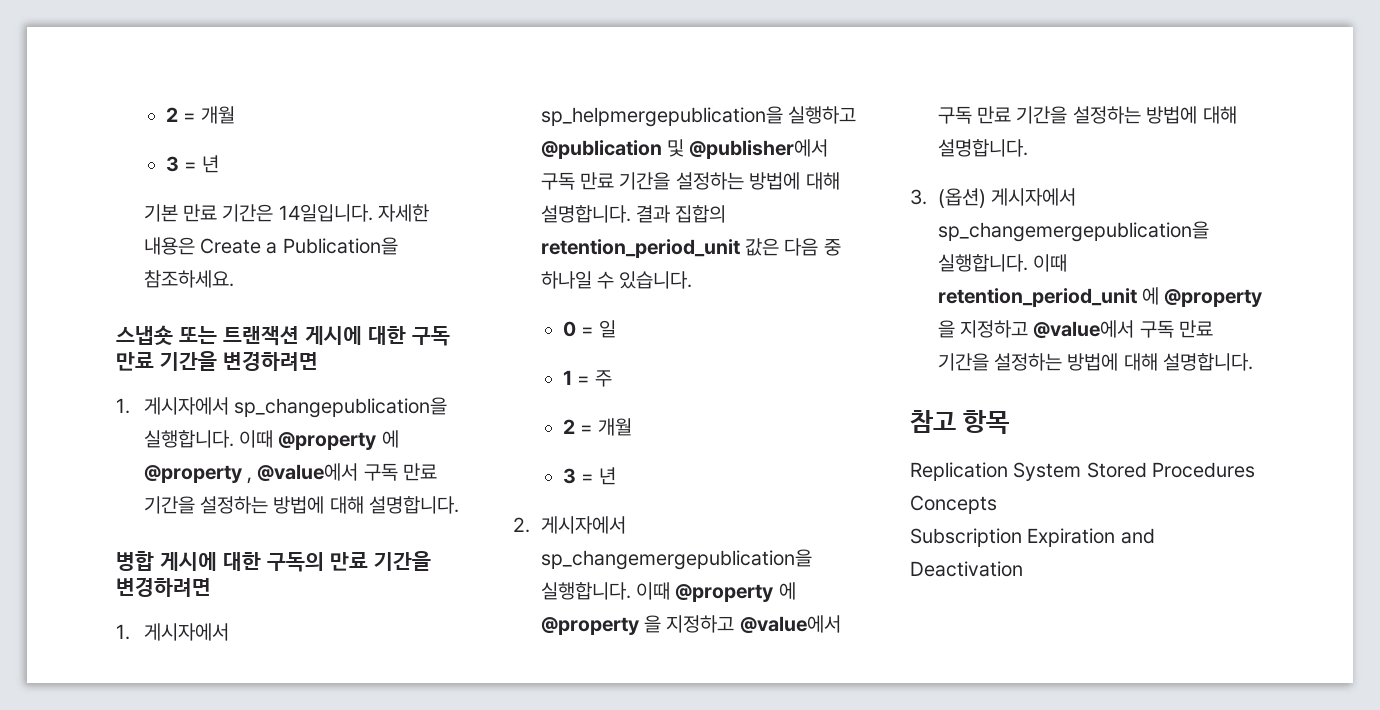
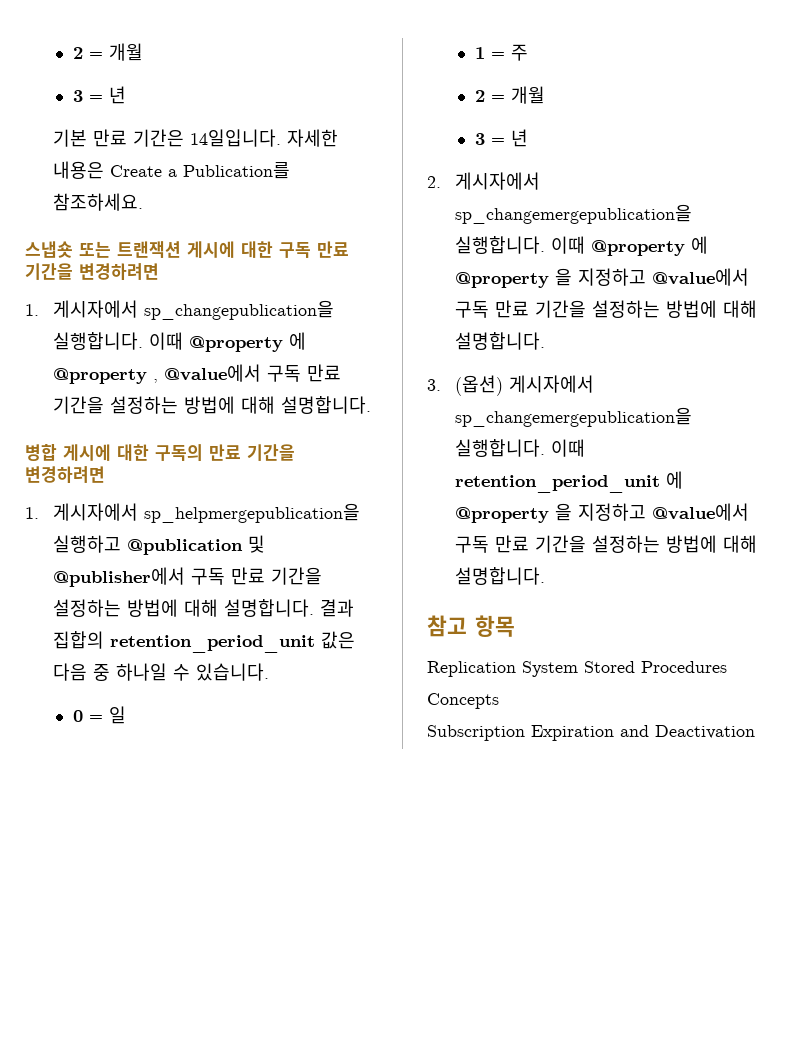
[282,237,398,255] Publication을 -> [182,162,290,179] Publication를

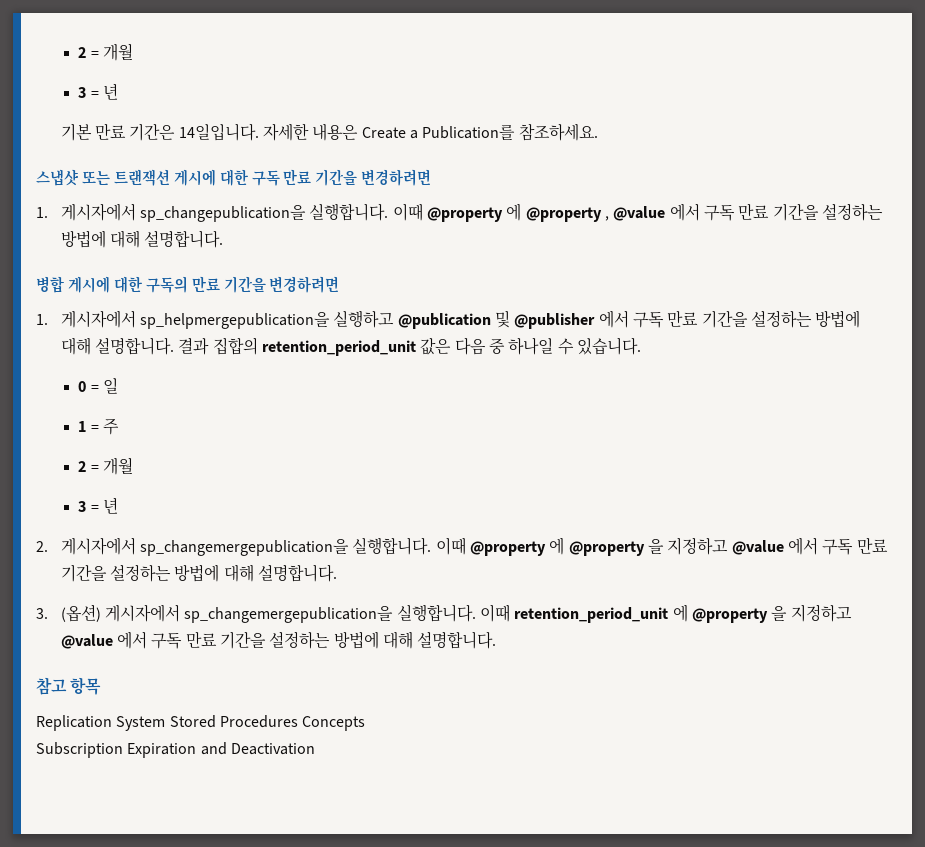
[25,241,73,258] 스냅숏 -> [36,169,78,186] 스냅샷
[163,364,261,382] @value에서 -> [613,203,700,221] @value 에서
[52,567,185,587] @publisher에서 -> [514,310,629,329] @publisher 에서
[651,268,749,286] @value에서 -> [731,537,818,555] @value 에서
[651,503,749,521] @value에서 -> [60,631,147,649] @value 에서

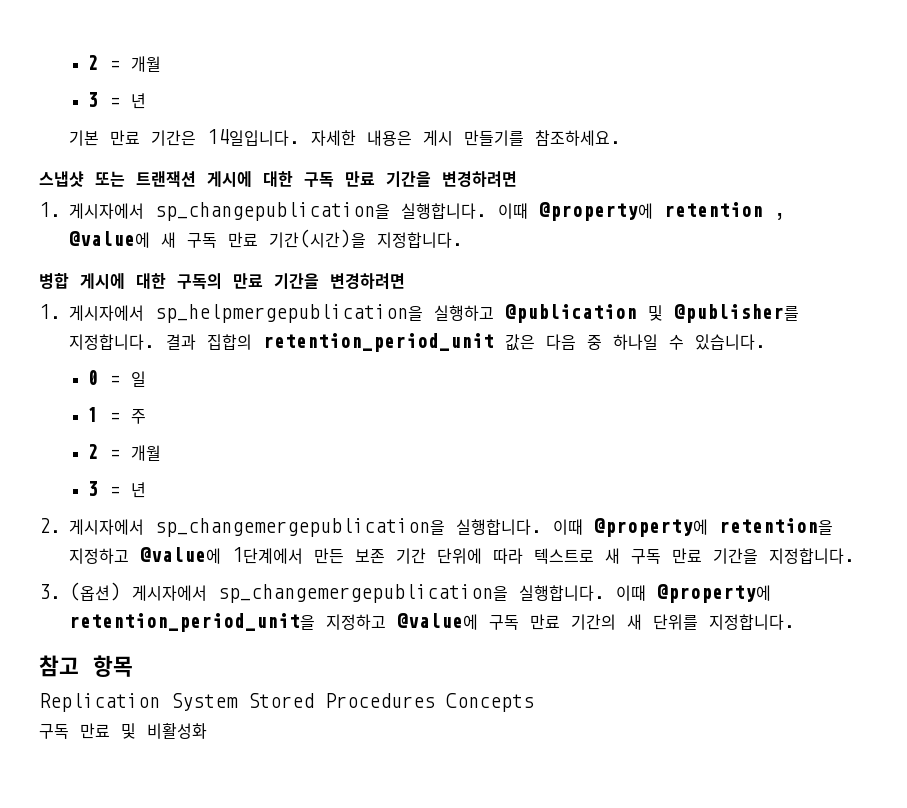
[361,125,516,140] Create a Publication를 -> [423,130,525,146] 게시 만들기를
[426,203,883,222] [60,230,224,248] @property 에 @property , @value 에서 구독 만료 기간을 설정하는 방법에 대해 설명합니다. -> [539,202,786,221] [69,229,464,248] @property에 retention , @value에 새 구독 만료 기간(시간)을 지정합니다.
[514,310,861,329] [60,337,174,355] @publisher 에서 구독 만료 기간을 설정하는 방법에 대해 설명합니다. -> [674,304,800,323] [69,334,156,350] @publisher를 지정합니다.
[469,537,888,556] [60,564,337,582] @property 에 @property 을 지정하고 @value 에서 구독 만료 기간을 설정하는 방법에 대해 설명합니다. -> [594,518,834,537] [69,547,856,564] @property에 retention을 지정하고 @value에 1단계에서 만든 보존 기간 단위에 따라 텍스트로 새 구독 만료 기간을 지정합니다.
[514,604,852,623] [60,631,497,649] retention_period_unit 에 @property 을 지정하고 @value 에서 구독 만료 기간을 설정하는 방법에 대해 설명합니다. -> [657,584,772,603] [69,613,796,632] @property에 retention_period_unit을 지정하고 @value에 구독 만료 기간의 새 단위를 지정합니다.
[36,742,315,758] Subscription Expiration and Deactivation -> [39,723,207,739] 구독 만료 및 비활성화

